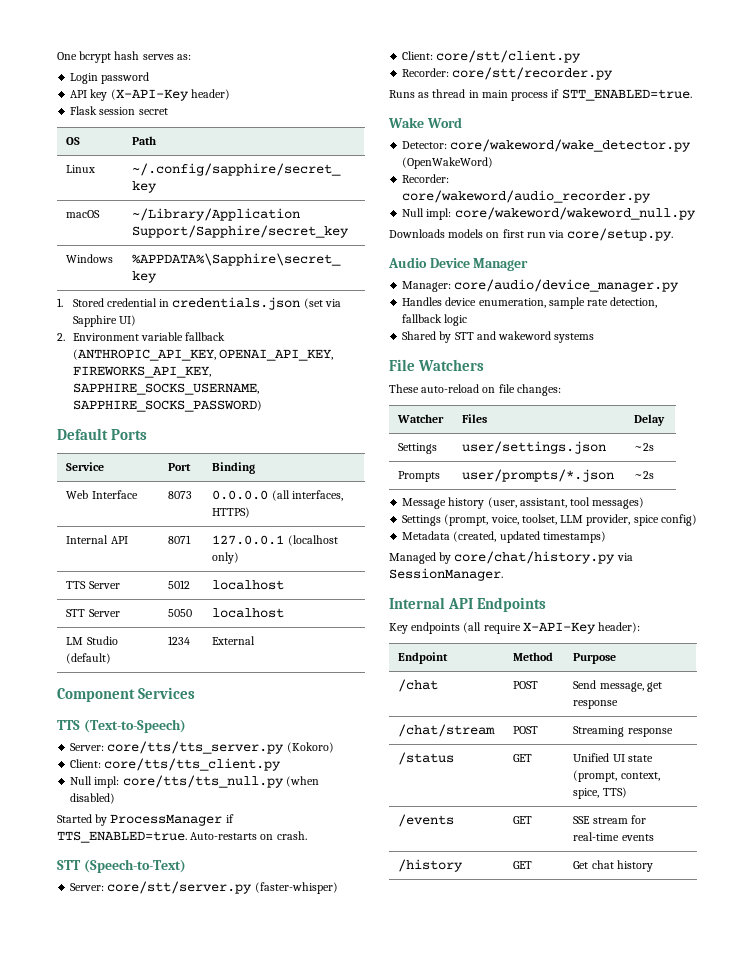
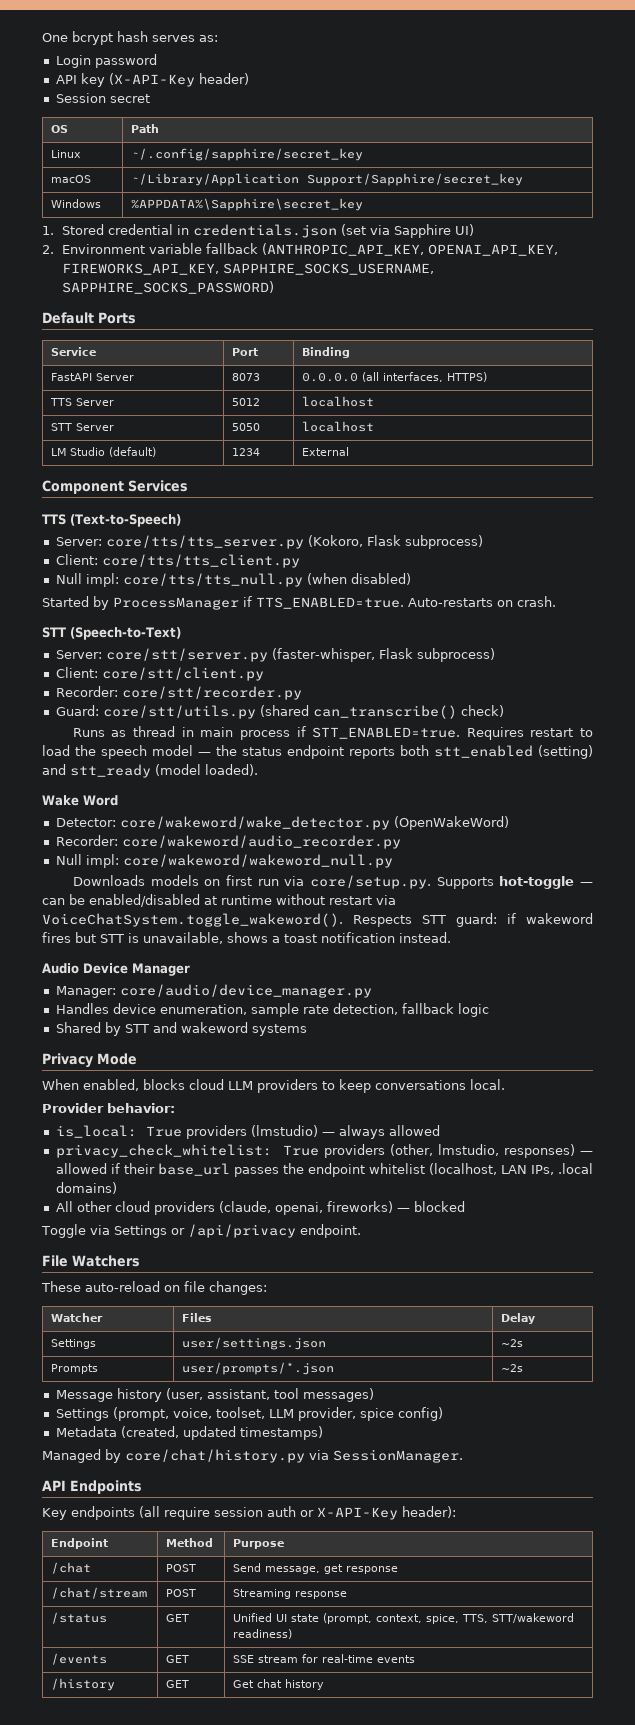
[70,106,136,115] Flask session -> [55,93,106,103] Session
[66,490,138,499] Web Interface -> [51,373,135,381] FastAPI Server
[66,535,128,544] [168,535,192,544] [212,535,338,546] [212,552,240,564] // Internal API | 8071 | 127.0.0.1 (localhost only) -> (488, 377) none
[286,742,334,753] (Kokoro) -> [307,535,483,549] (Kokoro, Flask subprocess)
[254,882,338,894] (faster-whisper) -> [271,648,495,662] (faster-whisper, Flask subprocess)
(614, 73) none -> [55,705,504,719] // Guard: core/stt/utils.py (shared can_transcribe() check)
(692, 95) none -> [466,727,593,740] [42,745,593,759] [42,764,258,778] Requires restart to load the speech model — the status endpoint reports both stt_enabled (setting) and stt_ready (model loaded).
(674, 234) none -> [436,876,594,889] [42,894,396,907] [42,913,593,927] [42,932,451,944] Supports hot-toggle — can be enabled/disabled at runtime without restart via VoiceChatSystem.toggle_wakeword(). Respects STT guard: if wakeword fires but STT is unavailable, shows a toast notification instead.
(595, 338) none -> [42,1053,137,1068] [42,1079,505,1093] [42,1103,175,1113] [55,1125,440,1139] [55,1144,593,1158] [55,1163,593,1177] [55,1182,117,1194] [55,1201,465,1215] [41,1224,361,1238] // Privacy Mode // When enabled, blocks cloud LLM providers to keep conversations local. // Provider behavior: // is_local: True providers (lmstudio) — always allowed // privacy_check_whitelist: True providers (other, lmstudio, responses) — allowed if their base_url passes the endpoint whitelist (localhost, LAN IPs, .local domains) // All other cloud providers (claude, openai, fireworks) — blocked // Toggle via Settings or /api/privacy endpoint.
[389,597,445,609] Internal -> (463, 1456) none
(521, 628) none -> [214,1506,314,1517] session auth or
[602,787,627,798] TTS) -> [462,1613,575,1623] [233,1629,293,1639] TTS, STT/wakeword readiness)

